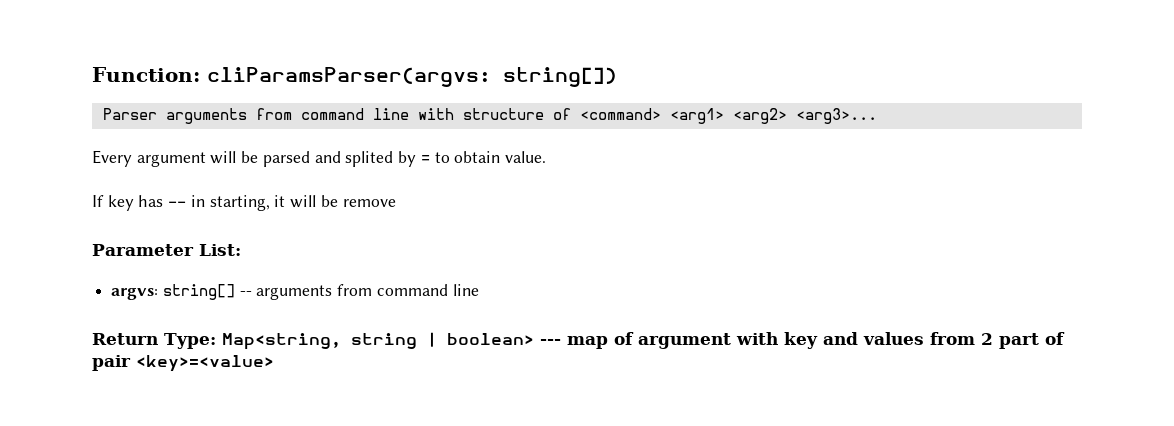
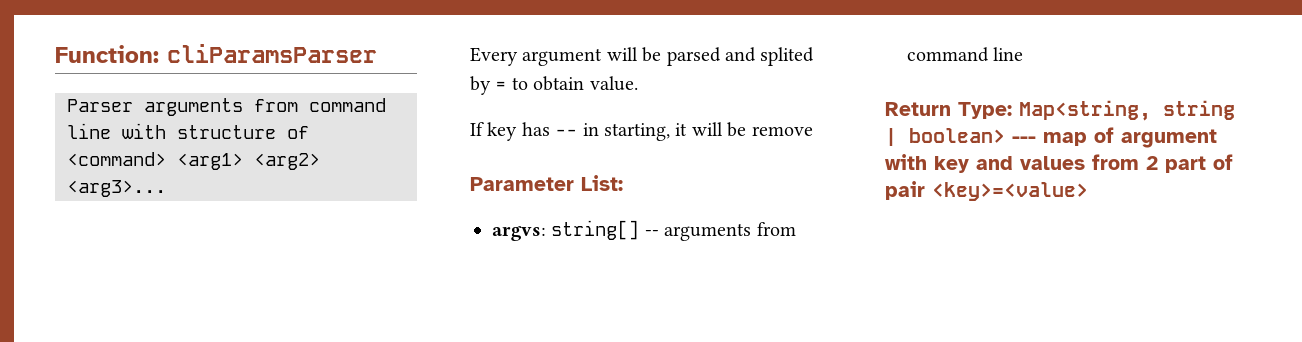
[207,67,617,87] cliParamsParser(argvs: string[]) -> [167,44,377,63] cliParamsParser

